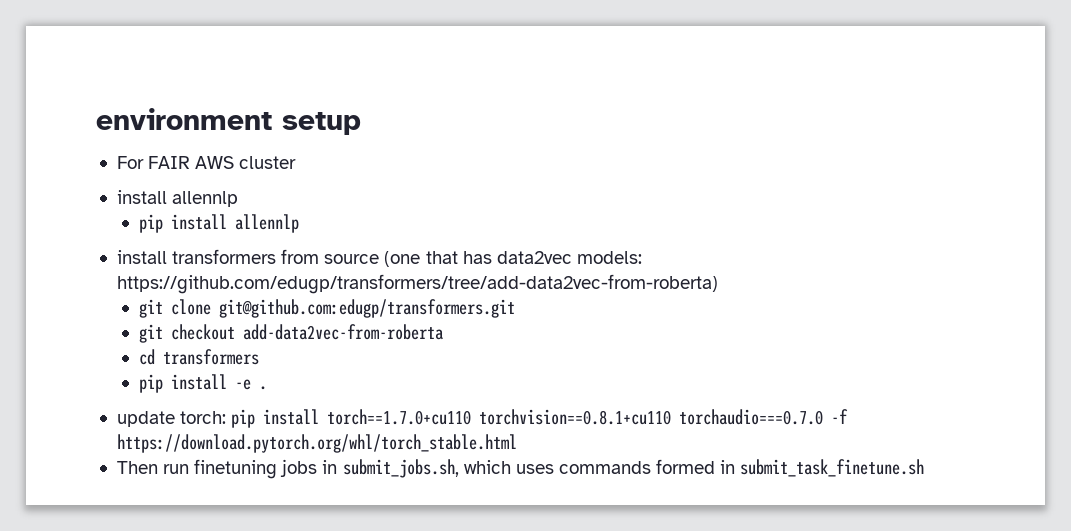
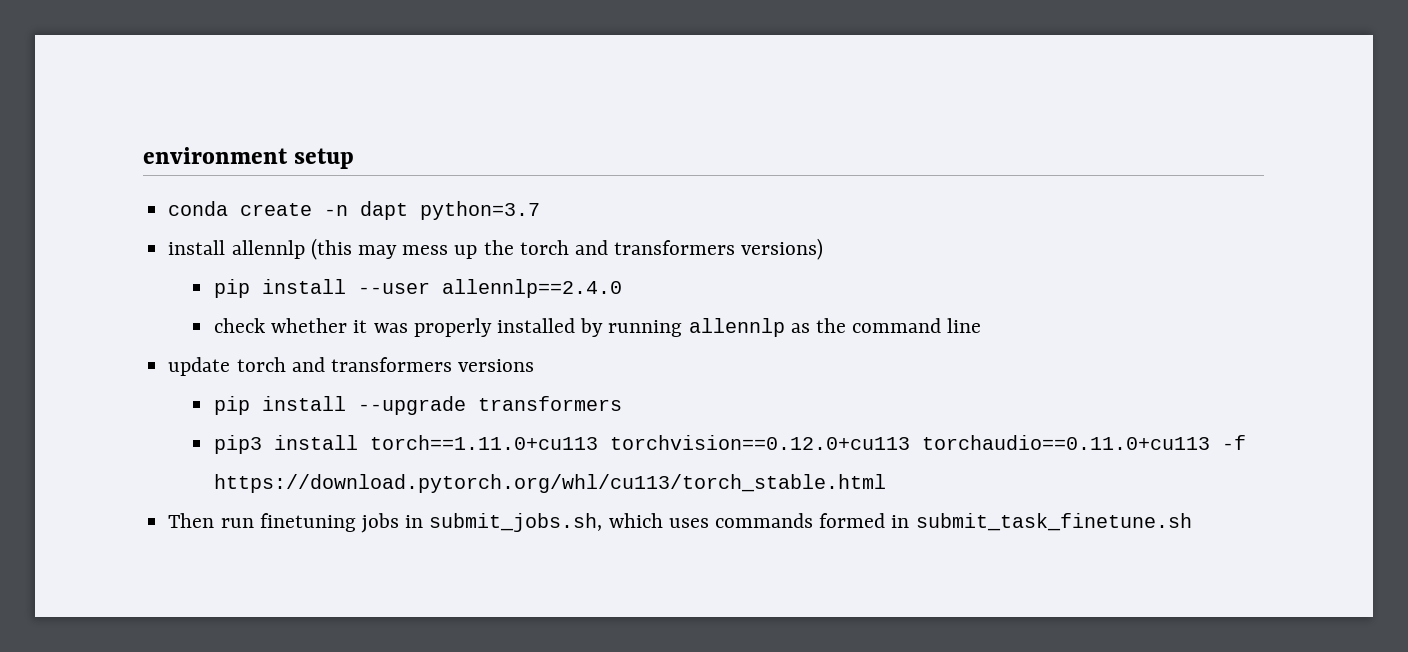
[116,156,297,169] [116,190,239,207] [139,214,300,233] [116,249,642,267] [116,274,718,294] [139,299,516,318] [139,324,444,343] [139,349,260,365] [139,374,268,393] [116,409,849,428] [116,434,517,453] For FAIR AWS cluster // install allennlp // pip install allennlp // install transformers from source (one that has data2vec models: https://github.com/edugp/transformers/tree/add-data2vec-from-roberta) // git clone git@github.com:edugp/transformers.git // git checkout add-data2vec-from-roberta // cd transformers // pip install -e . // update torch: pip install torch==1.7.0+cu110 torchvision==0.8.1+cu110 torchaudio===0.7.0 -f https://download.pytorch.org/whl/torch_stable.html -> [168,201,541,220] [168,238,824,260] [213,279,622,298] [213,318,982,337] [168,357,535,376] [213,396,622,415] [213,435,1246,454] [213,474,886,493] conda create -n dapt python=3.7 // install allennlp (this may mess up the torch and transformers versions) // pip install --user allennlp==2.4.0 // check whether it was properly installed by running allennlp as the command line // update torch and transformers versions // pip install --upgrade transformers // pip3 install torch==1.11.0+cu113 torchvision==0.12.0+cu113 torchaudio==0.11.0+cu113 -f https://download.pytorch.org/whl/cu113/torch_stable.html

